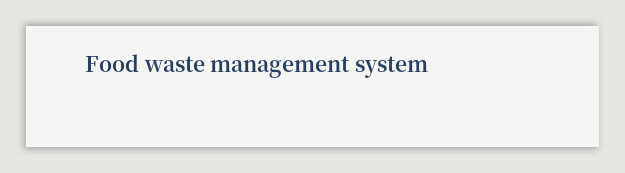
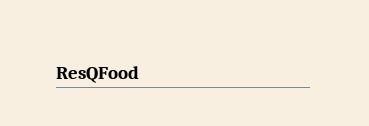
[85,54,429,78] Food waste management system -> [56,66,139,83] ResQFood

